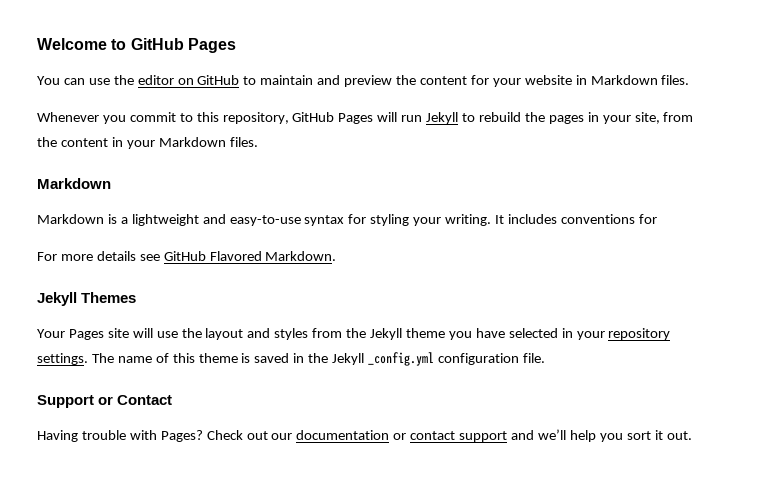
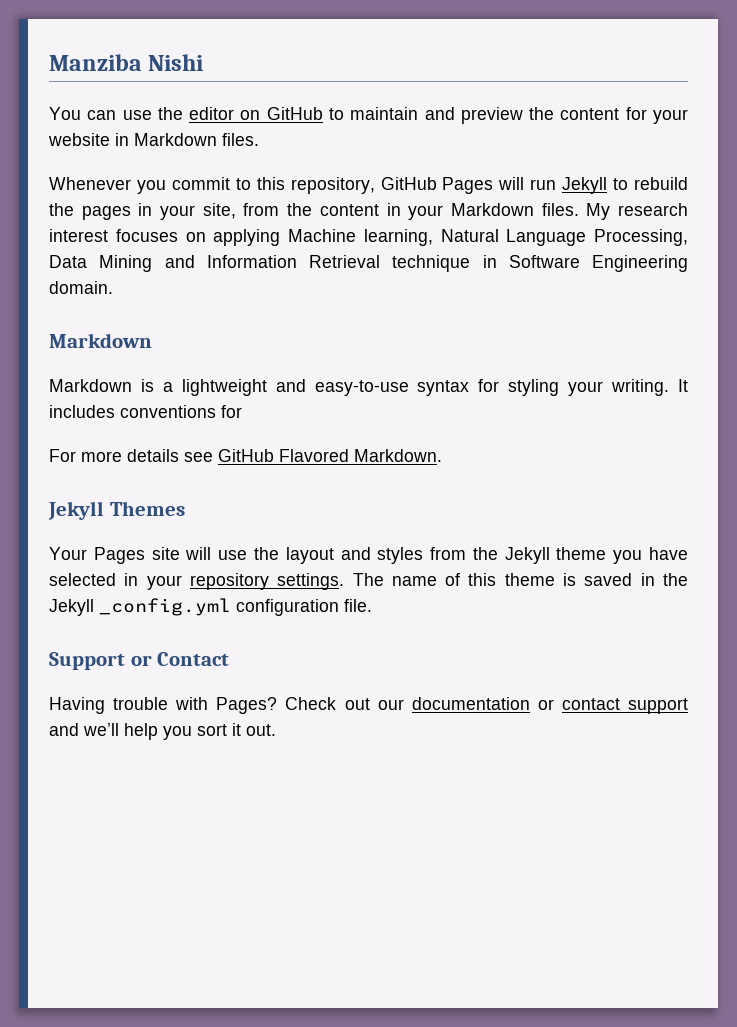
[37,38,236,53] Welcome to GitHub Pages -> [49,54,205,71] Manziba Nishi
(258, 142) none -> [586,203,688,220] [49,229,688,246] [49,255,688,272] [49,281,113,294] My research interest focuses on applying Machine learning, Natural Language Processing, Data Mining and Information Retrieval technique in Software Engineering domain.

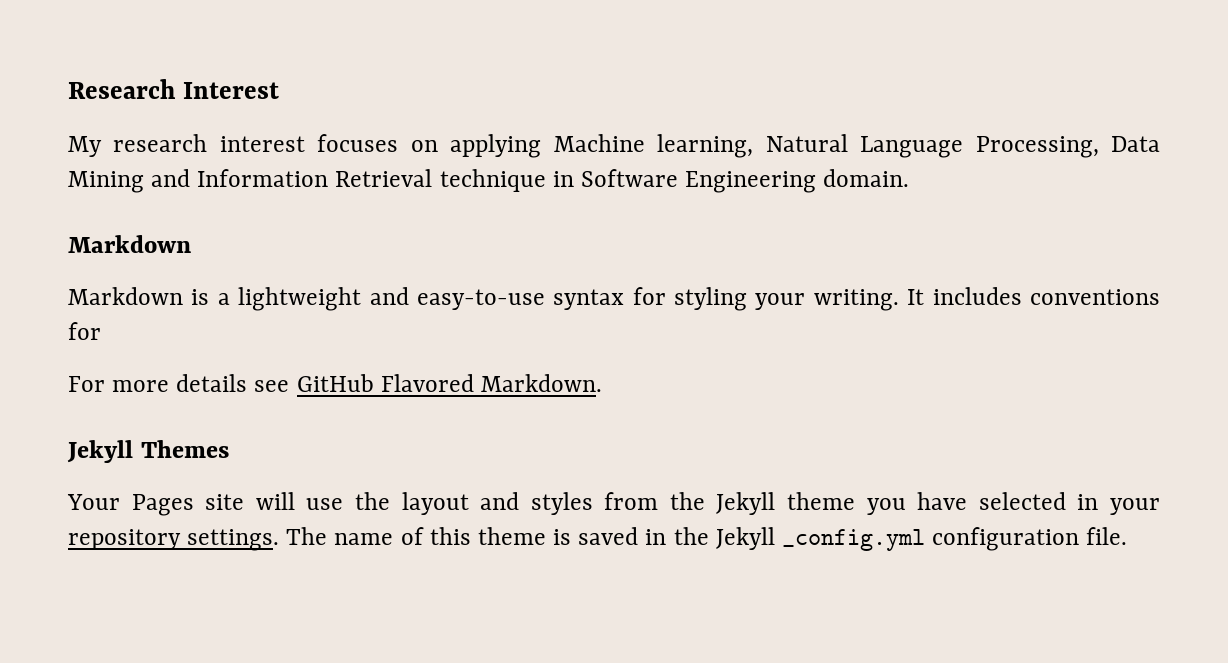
[49,54,205,71] [49,107,688,124] [48,133,259,146] [49,177,688,194] [49,203,579,220] Manziba Nishi // You can use the editor on GitHub to maintain and preview the content for your website in Markdown files. // Whenever you commit to this repository, GitHub Pages will run Jekyll to rebuild the pages in your site, from the content in your Markdown files. -> [68,79,279,99] Research Interest //
[49,652,230,670] [49,697,689,714] [49,723,276,740] // Support or Contact // Having trouble with Pages? Check out our documentation or contact support and we’ll help you sort it out. -> (1128, 536) none

